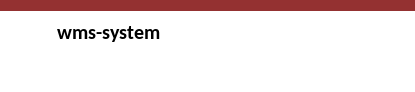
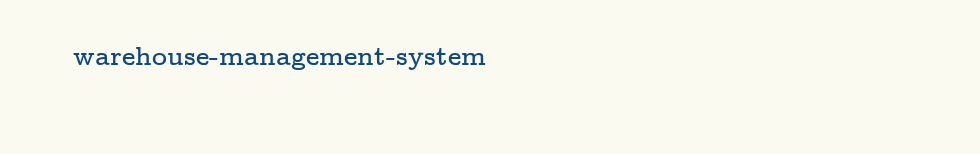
[57,26,160,42] wms-system -> [73,47,486,70] warehouse-management-system

